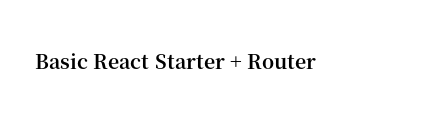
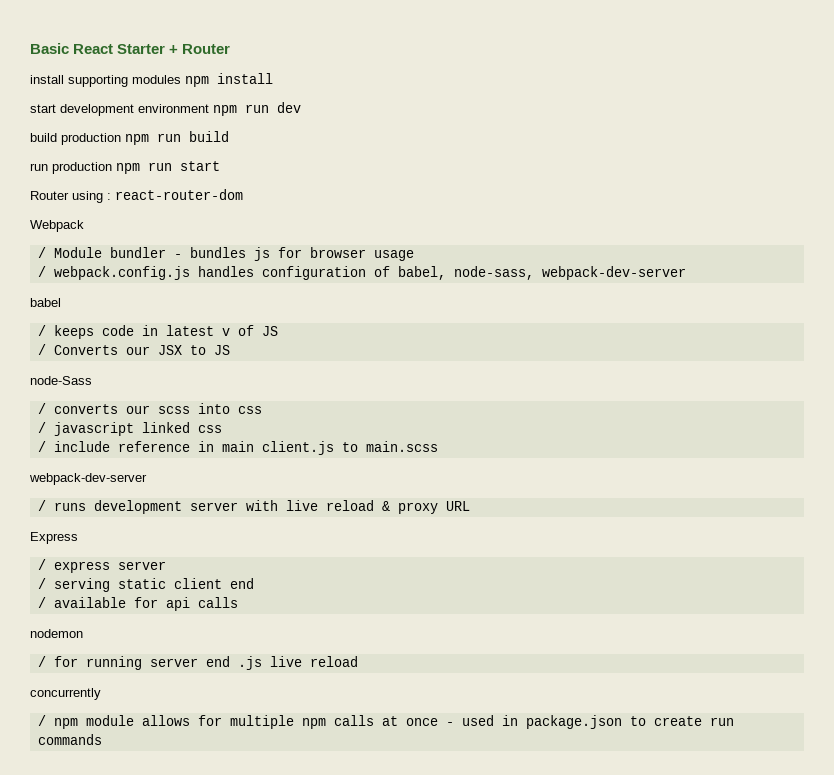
(317, 61) none -> [30,73,273,87] [30,102,301,116] [30,131,229,145] [30,161,220,174] [30,189,243,203] [30,220,84,232] [37,247,414,261] [37,266,686,280] [30,298,61,307] [37,325,278,339] [37,344,230,355] [30,376,92,385] [37,403,262,414] [37,422,222,436] [37,441,438,455] [29,473,147,485] [37,500,470,514] [30,532,78,544] [37,559,166,573] [37,578,254,592] [37,597,238,611] [30,629,83,638] [37,656,358,670] [30,688,101,700] [37,715,734,729] [37,734,102,745] // install supporting modules npm install // start development environment npm run dev // build production npm run build // run production npm run start // Router using : react-router-dom // Webpack // / Module bundler - bundles js for browser usage // / webpack.config.js handles configuration of babel, node-sass, webpack-dev-server // babel // / keeps code in latest v of JS // / Converts our JSX to JS // node-Sass // / converts our scss into css // / javascript linked css // / include reference in main client.js to main.scss // webpack-dev-server // / runs development server with live reload & proxy URL // Express // / express server // / serving static client end // / available for api calls // nodemon // / for running server end .js live reload // concurrently // / npm module allows for multiple npm calls at once - used in package.json to create run commands

